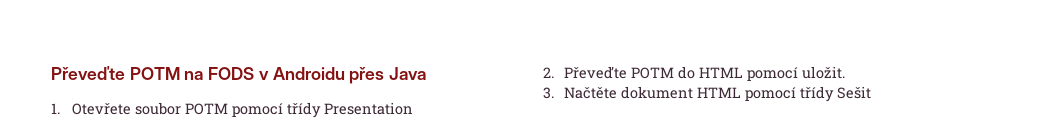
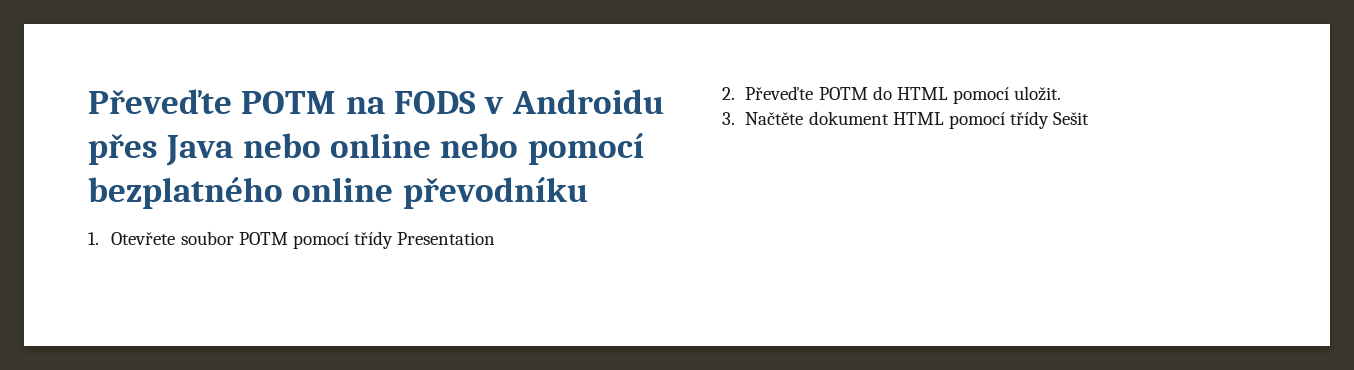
(427, 73) none -> [242,133,644,165] [88,177,588,209] nebo online nebo pomocí bezplatného online převodníku

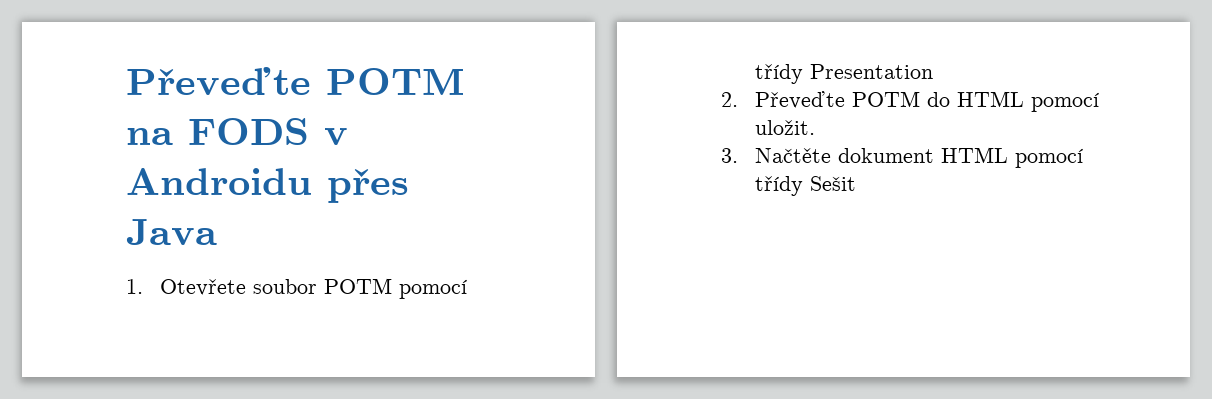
[242,133,644,165] [88,177,588,209] nebo online nebo pomocí bezplatného online převodníku -> (217, 232) none

